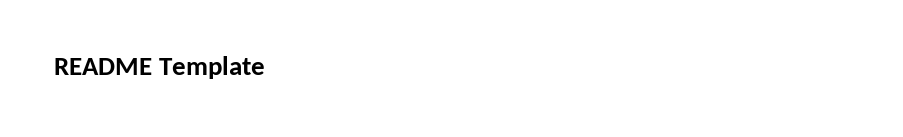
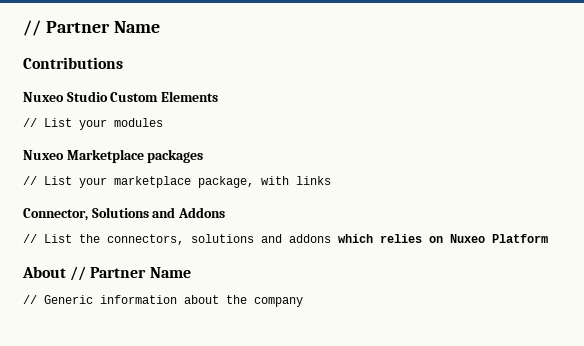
[54,56,266,79] README Template -> [23,20,160,36] [23,57,123,69] [23,91,218,102] [23,118,163,130] [23,149,204,163] [23,176,331,188] [23,207,225,221] [23,234,548,245] [22,266,191,281] [23,295,303,307] // Partner Name // Contributions // Nuxeo Studio Custom Elements // // List your modules // Nuxeo Marketplace packages // // List your marketplace package, with links // Connector, Solutions and Addons // // List the connectors, solutions and addons which relies on Nuxeo Platform // About // Partner Name // // Generic information about the company

